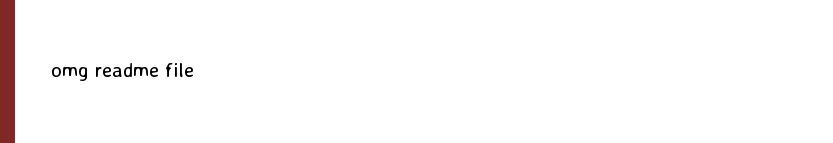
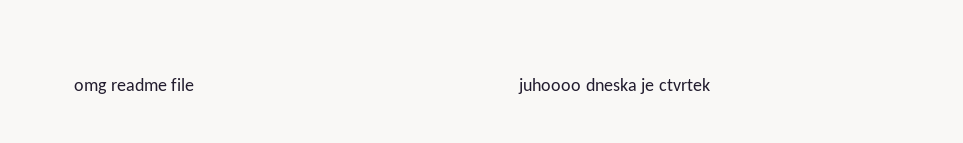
(194, 70) none -> [518,78,711,94] // juhoooo dneska je ctvrtek

